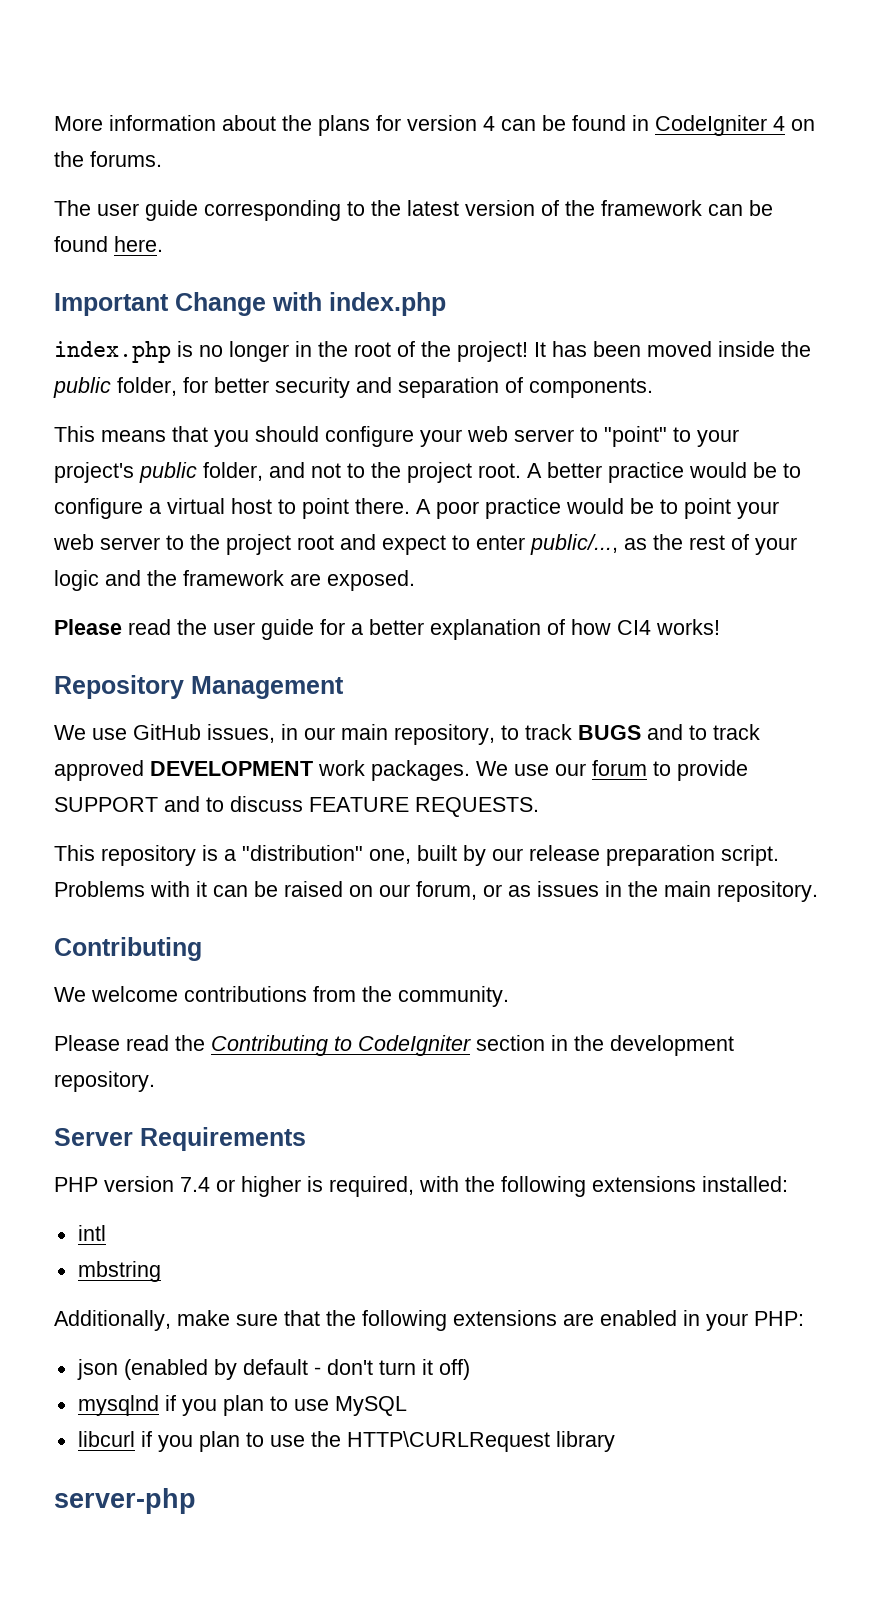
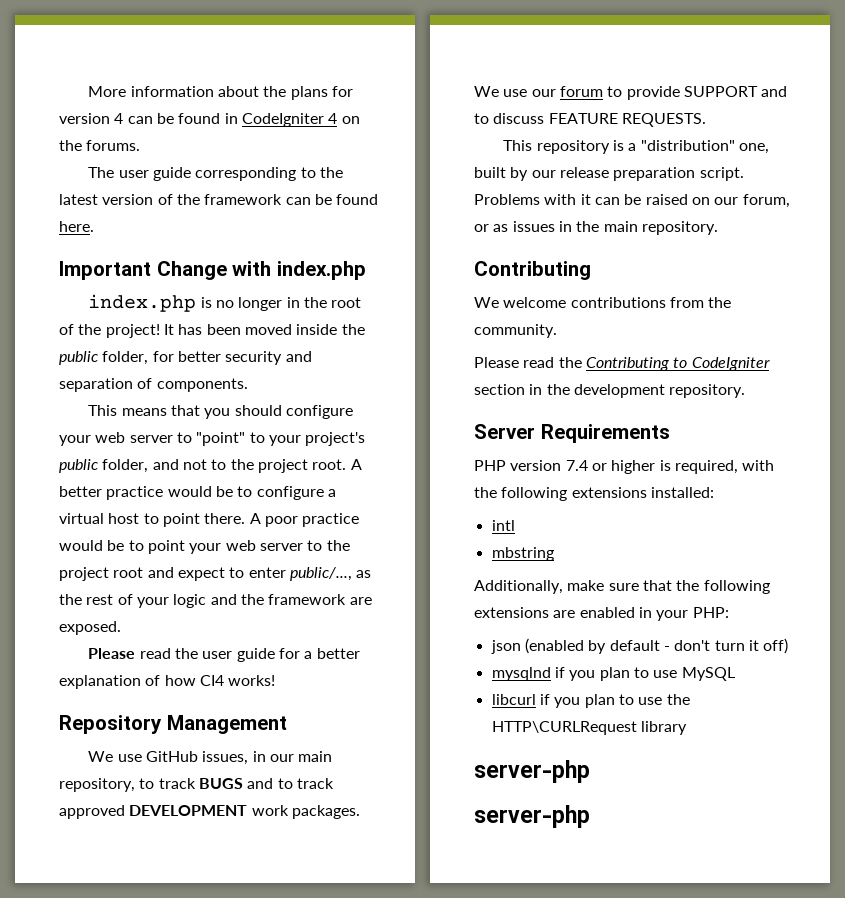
(196, 1501) none -> [474,805,590,828] // server-php

